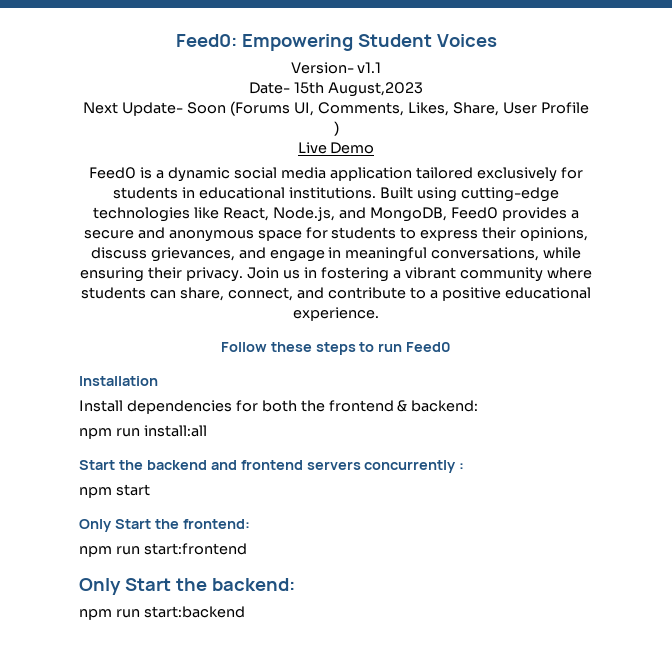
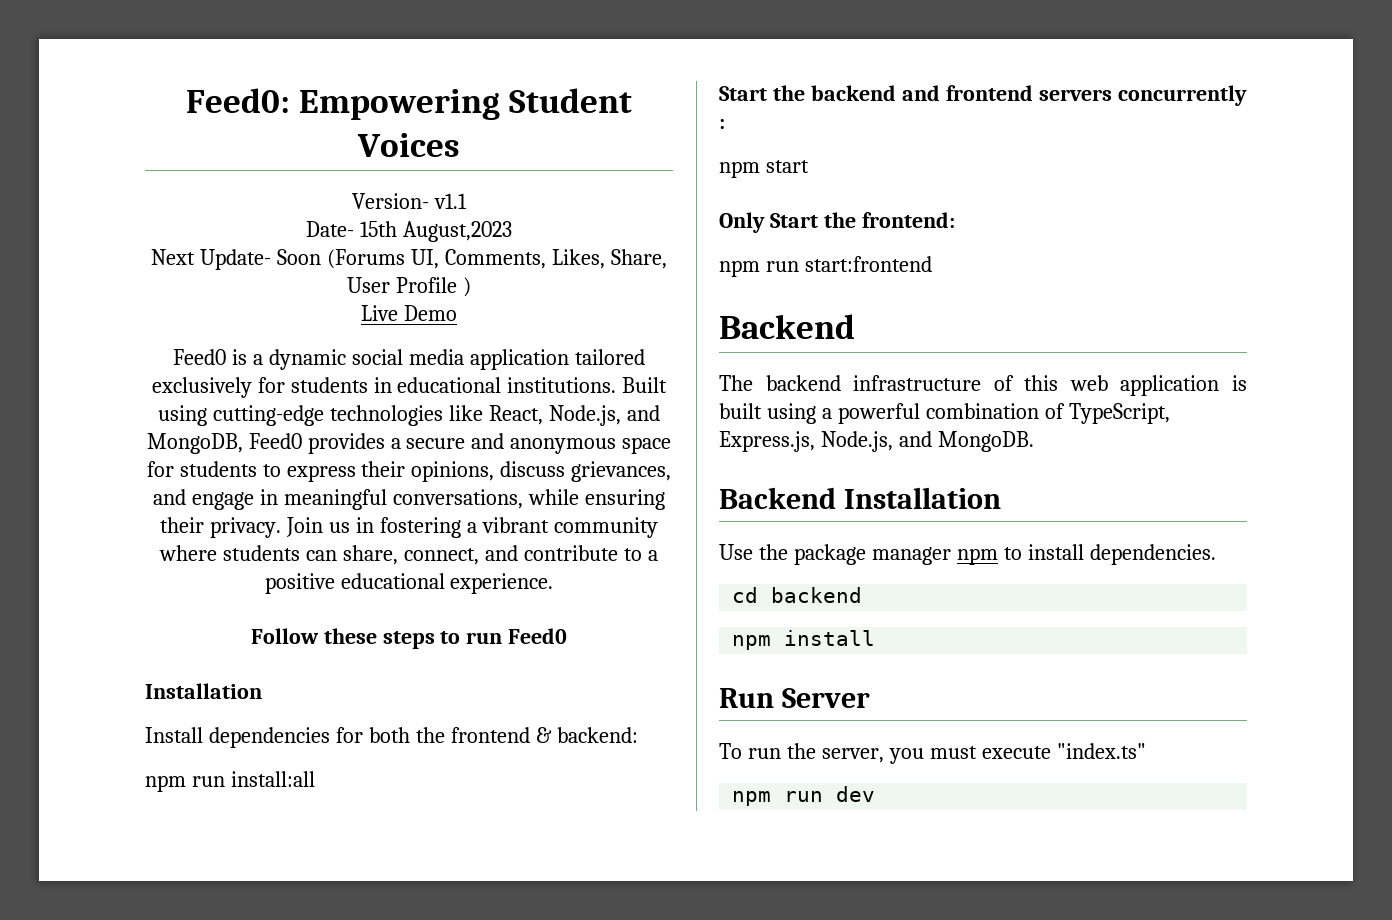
[79,578,295,595] [79,606,245,620] Only Start the backend: // npm run start:backend -> [719,314,855,339] [719,375,1247,396] [719,403,1170,424] [719,431,1034,452] [719,487,1001,509] [719,544,1216,565] [732,587,863,603] [732,630,876,650] [719,688,870,708] [719,743,1146,764] [732,786,876,806] Backend // The backend infrastructure of this web application is built using a powerful combination of TypeScript, Express.js, Node.js, and MongoDB. // Backend Installation // Use the package manager npm to install dependencies. // cd backend // npm install // Run Server // To run the server, you must execute "index.ts" // npm run dev

